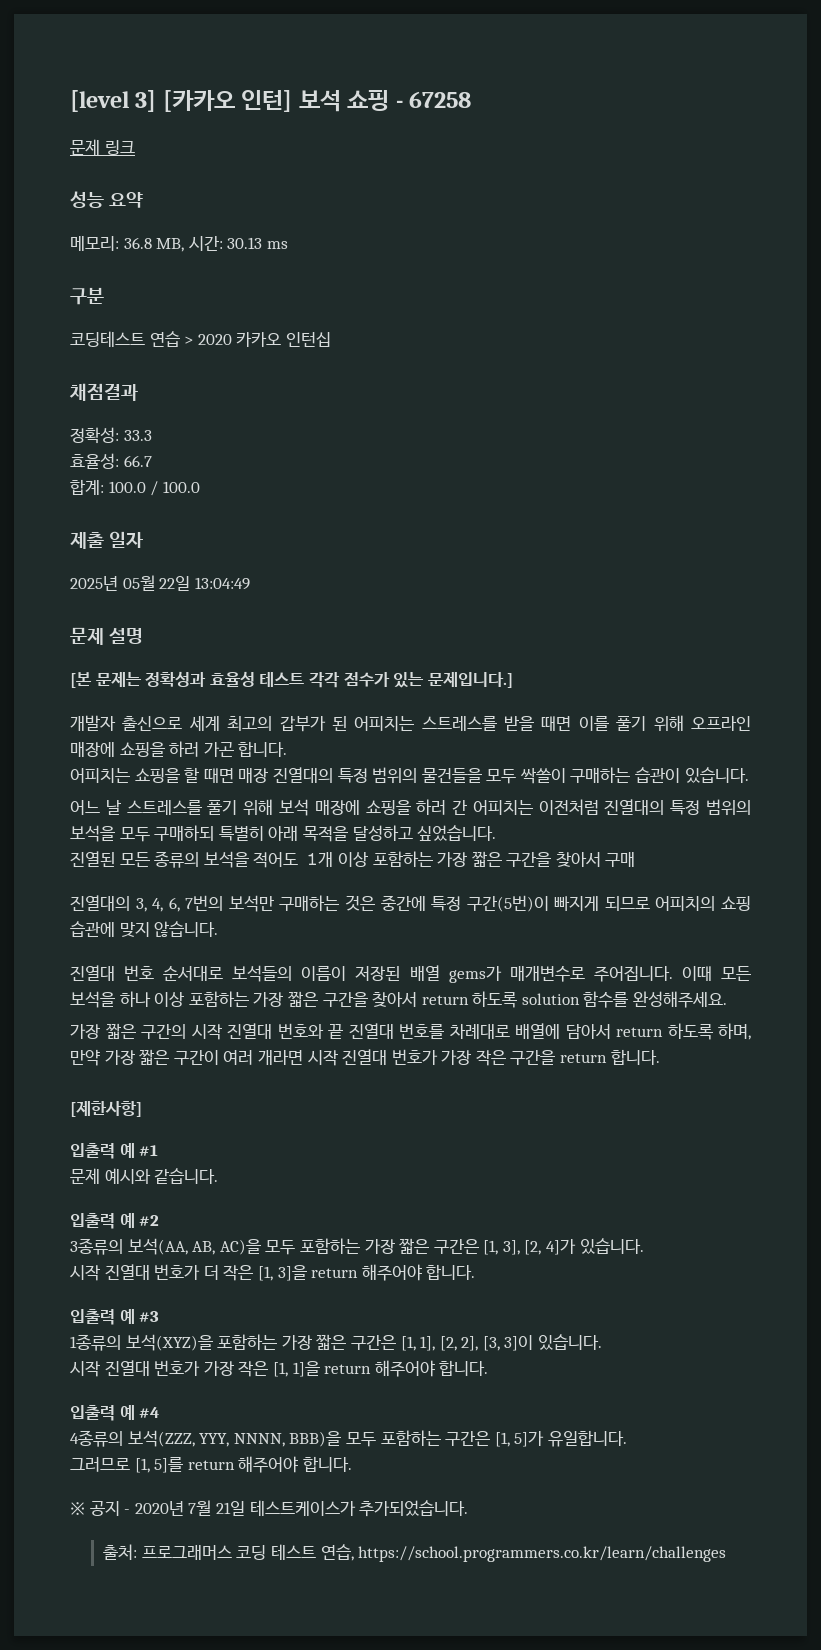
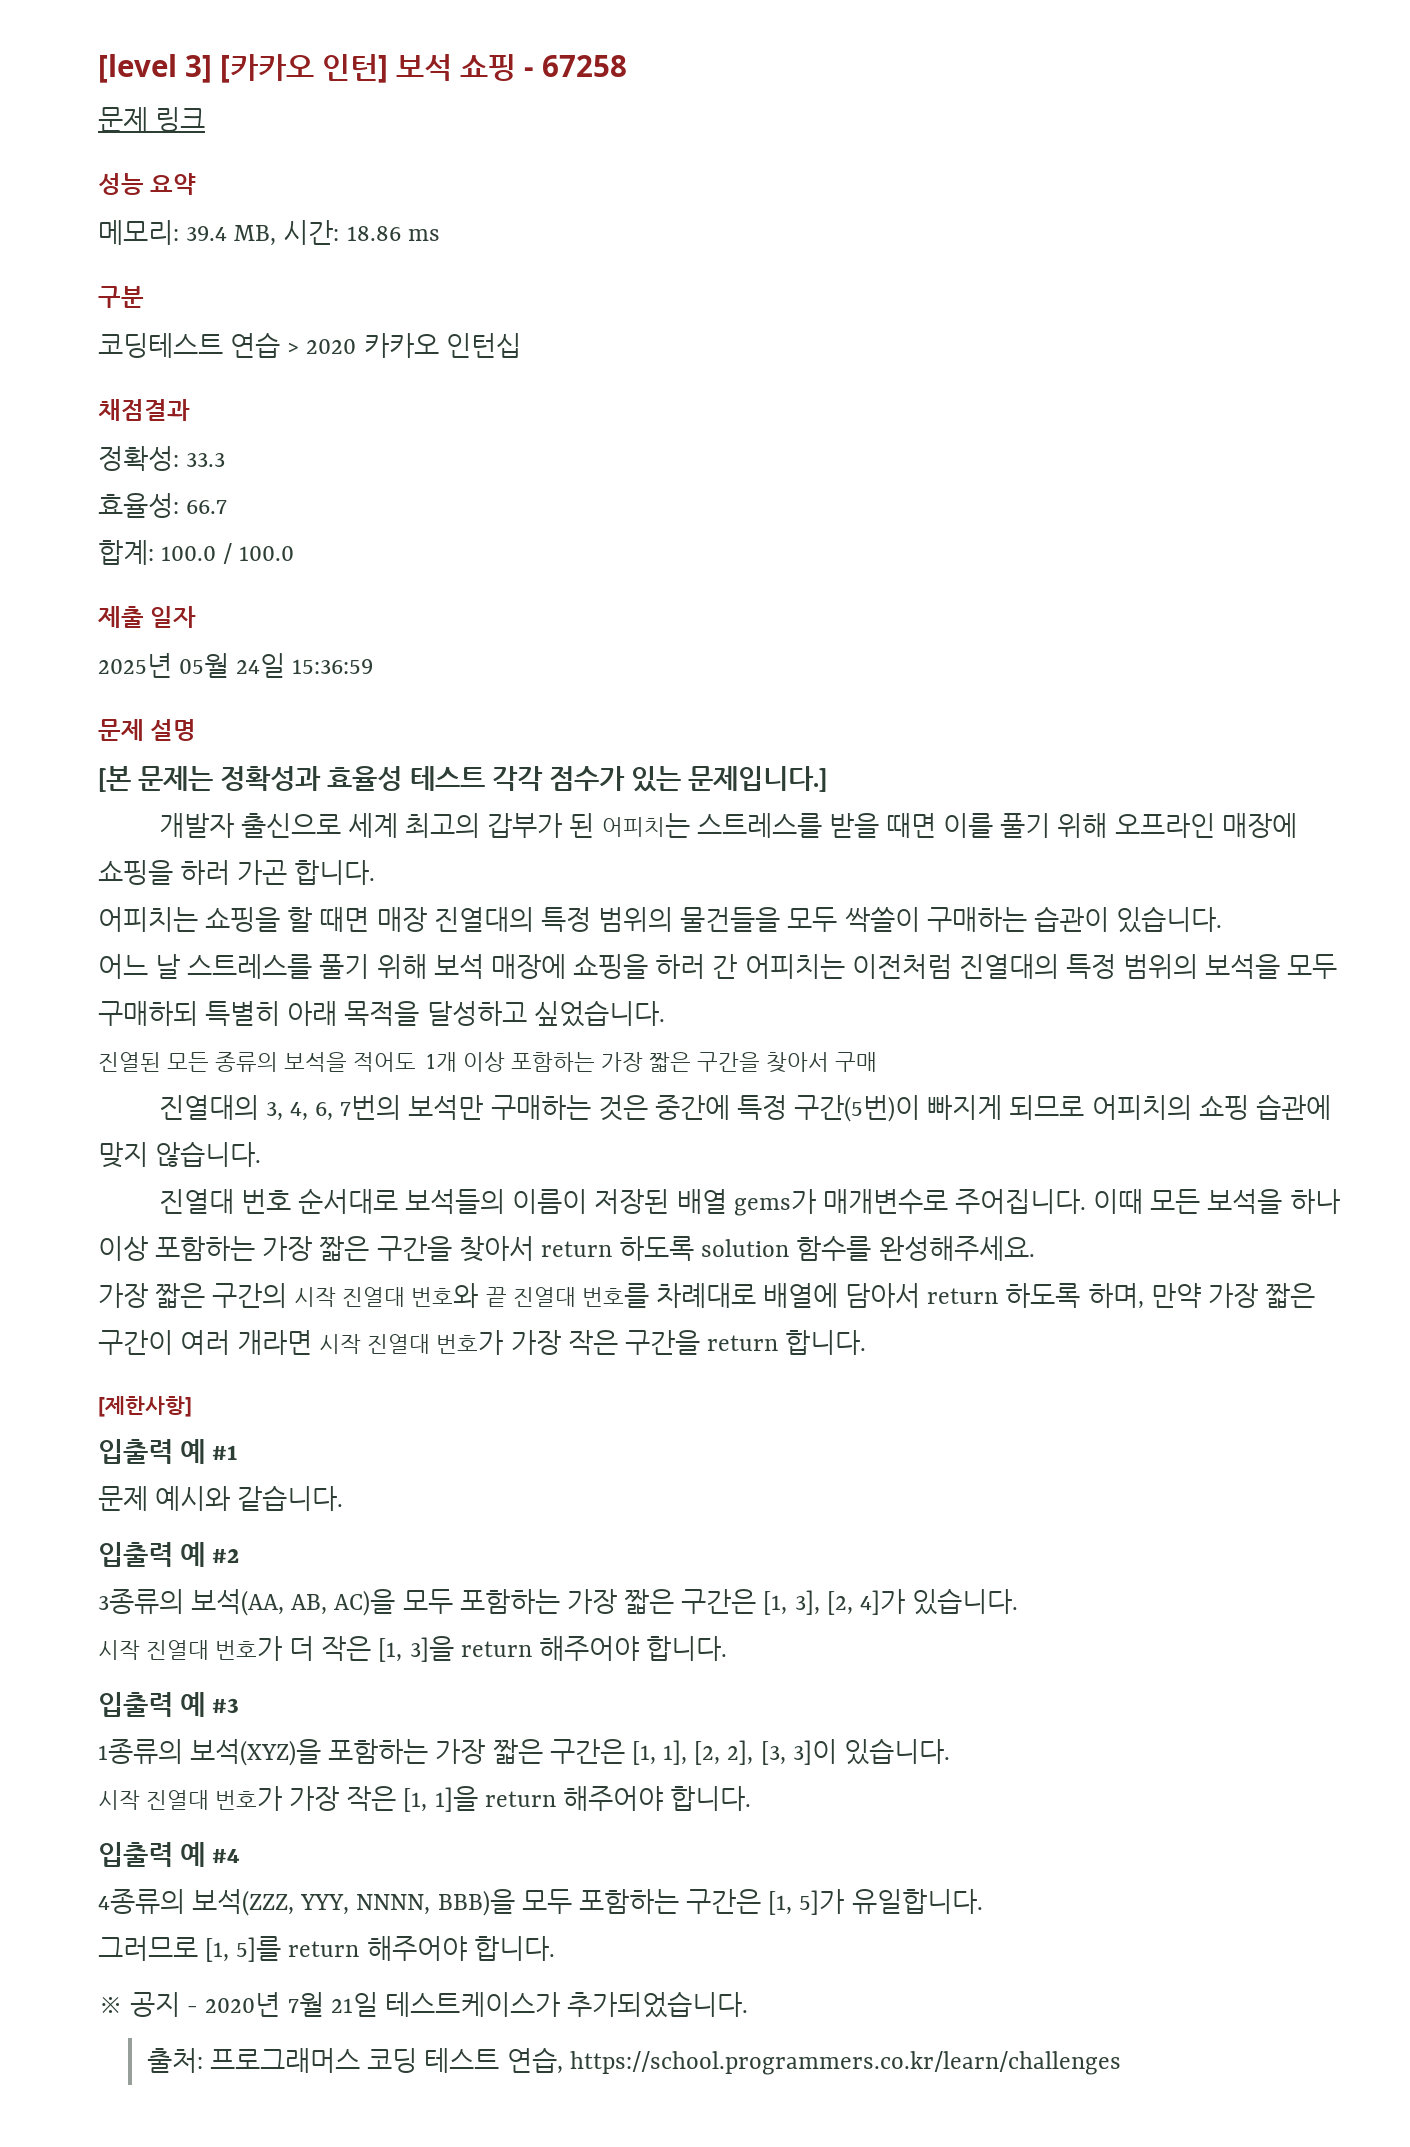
[123,237,152,249] 36.8 -> [186,226,228,241] 39.4
[227,237,263,249] 30.13 -> [346,226,401,241] 18.86
[159,576,250,591] 22일 13:04:49 -> [236,653,374,678] 24일 15:36:59

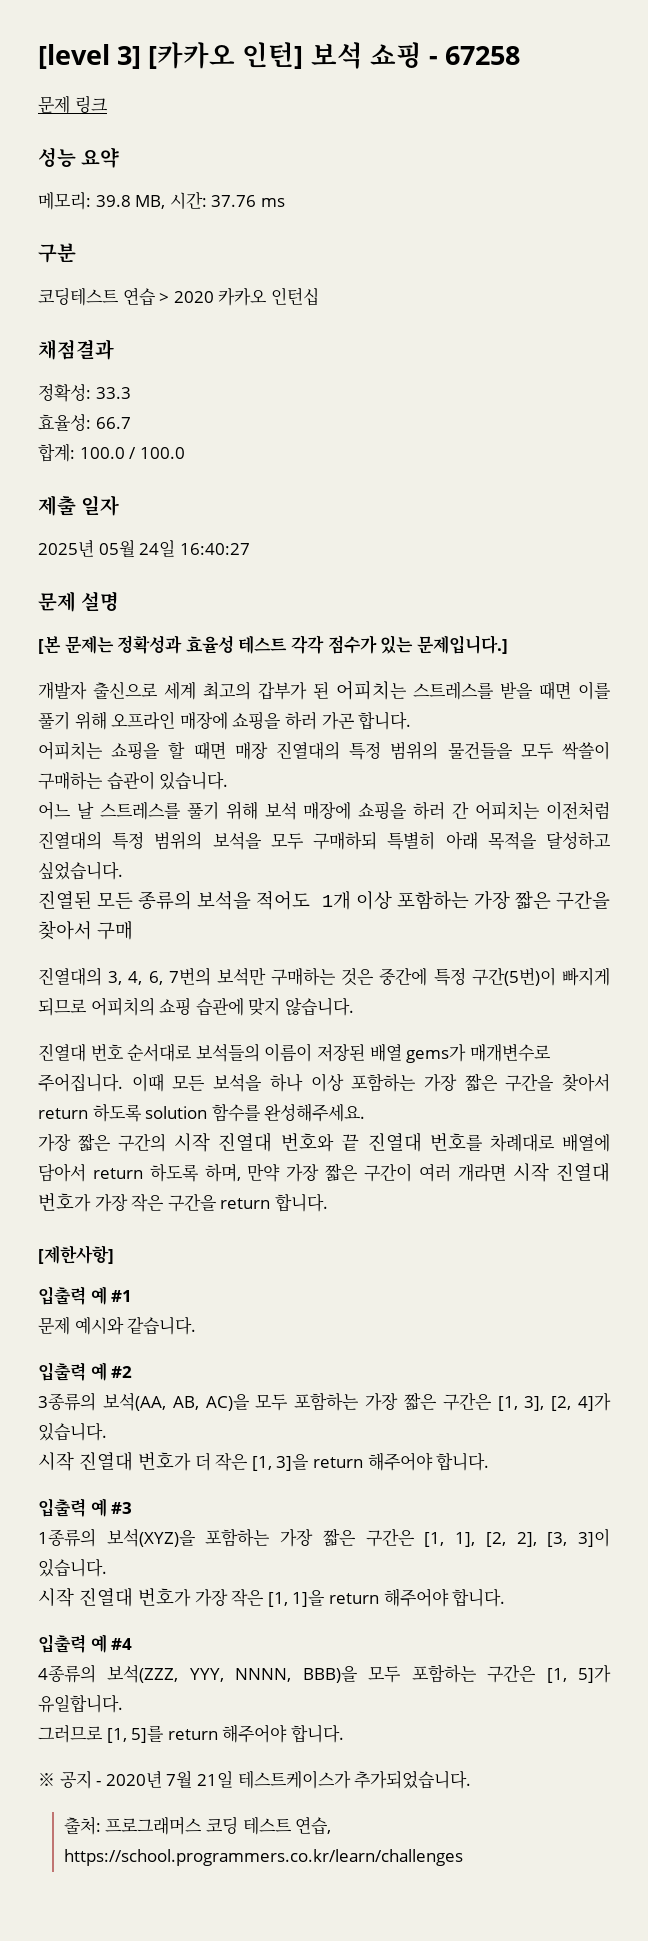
[186,226,228,241] 39.4 -> [95,195,131,207] 39.8
[346,226,401,241] 18.86 -> [211,195,257,207] 37.76
[292,659,374,674] 15:36:59 -> [179,543,250,555] 16:40:27

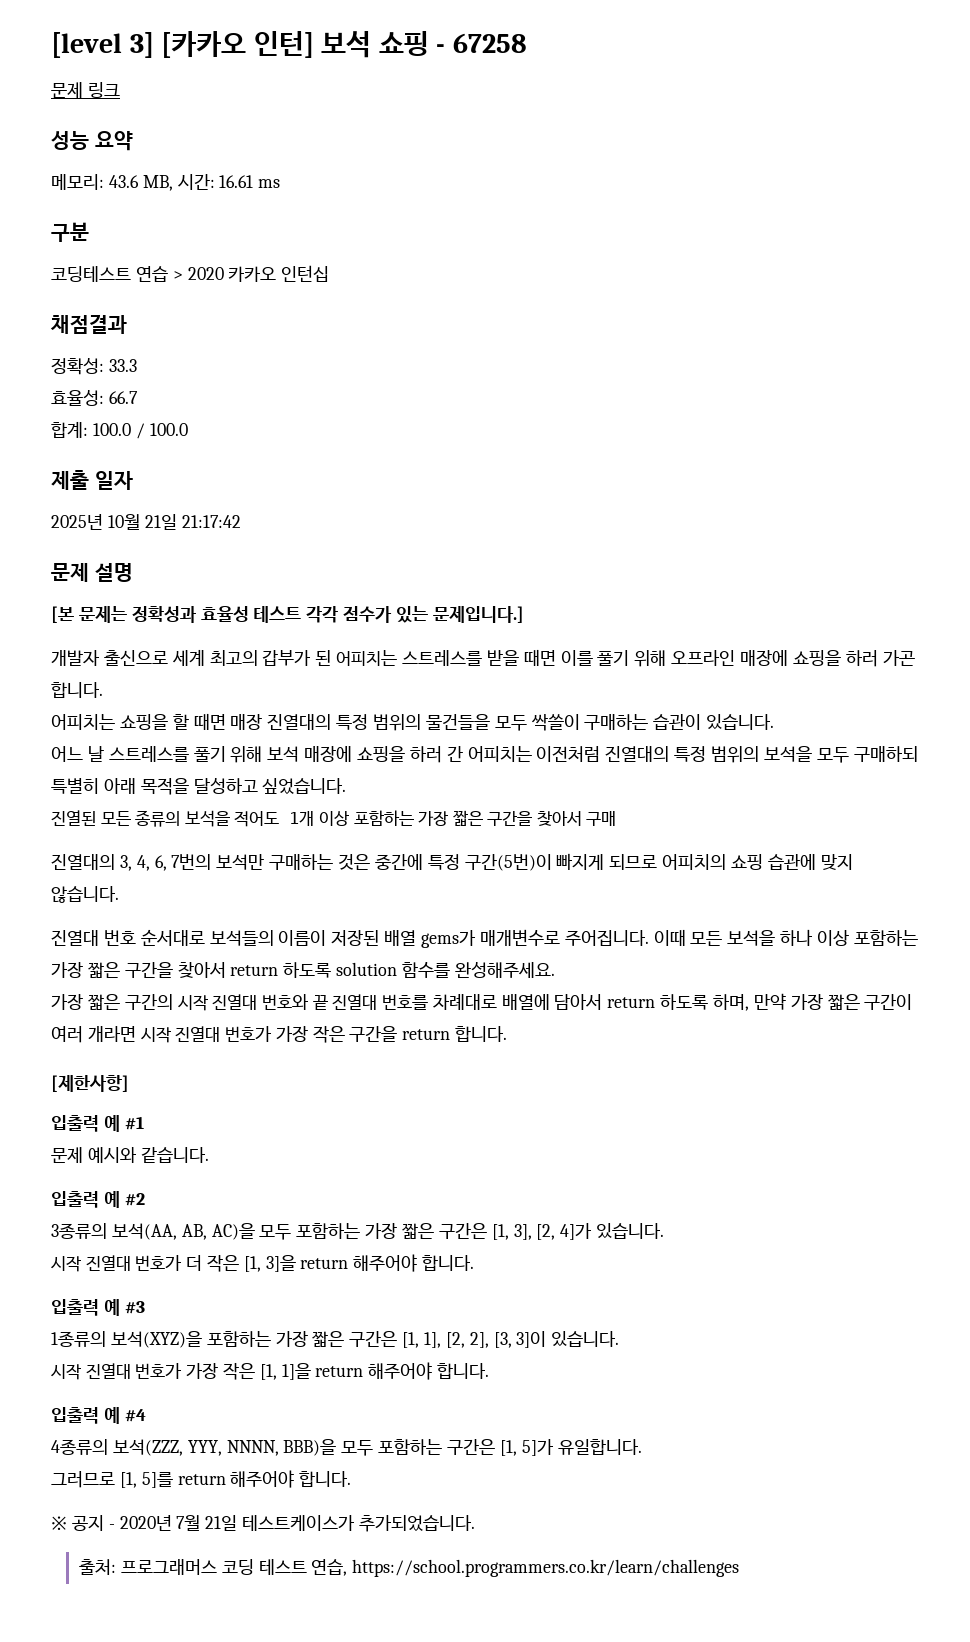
[95,195,131,207] 39.8 -> [108,175,139,188] 43.6
[211,195,257,207] 37.76 -> [219,175,254,188] 16.61
[98,540,250,557] 05월 24일 16:40:27 -> [107,514,241,530] 10월 21일 21:17:42

